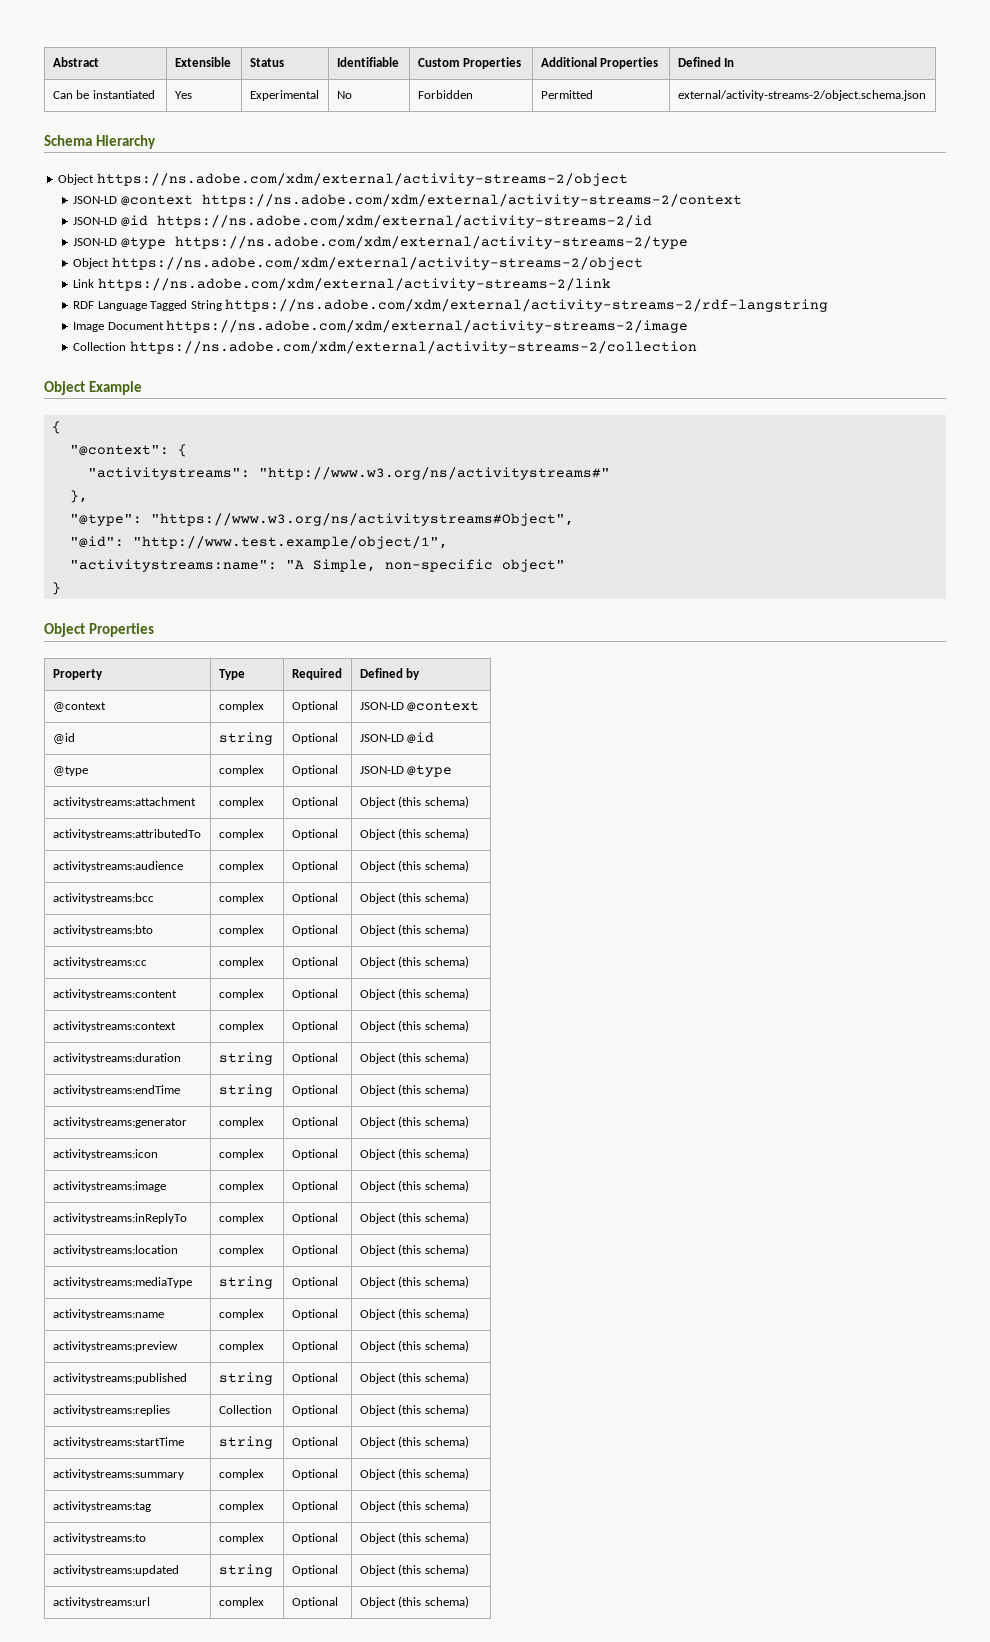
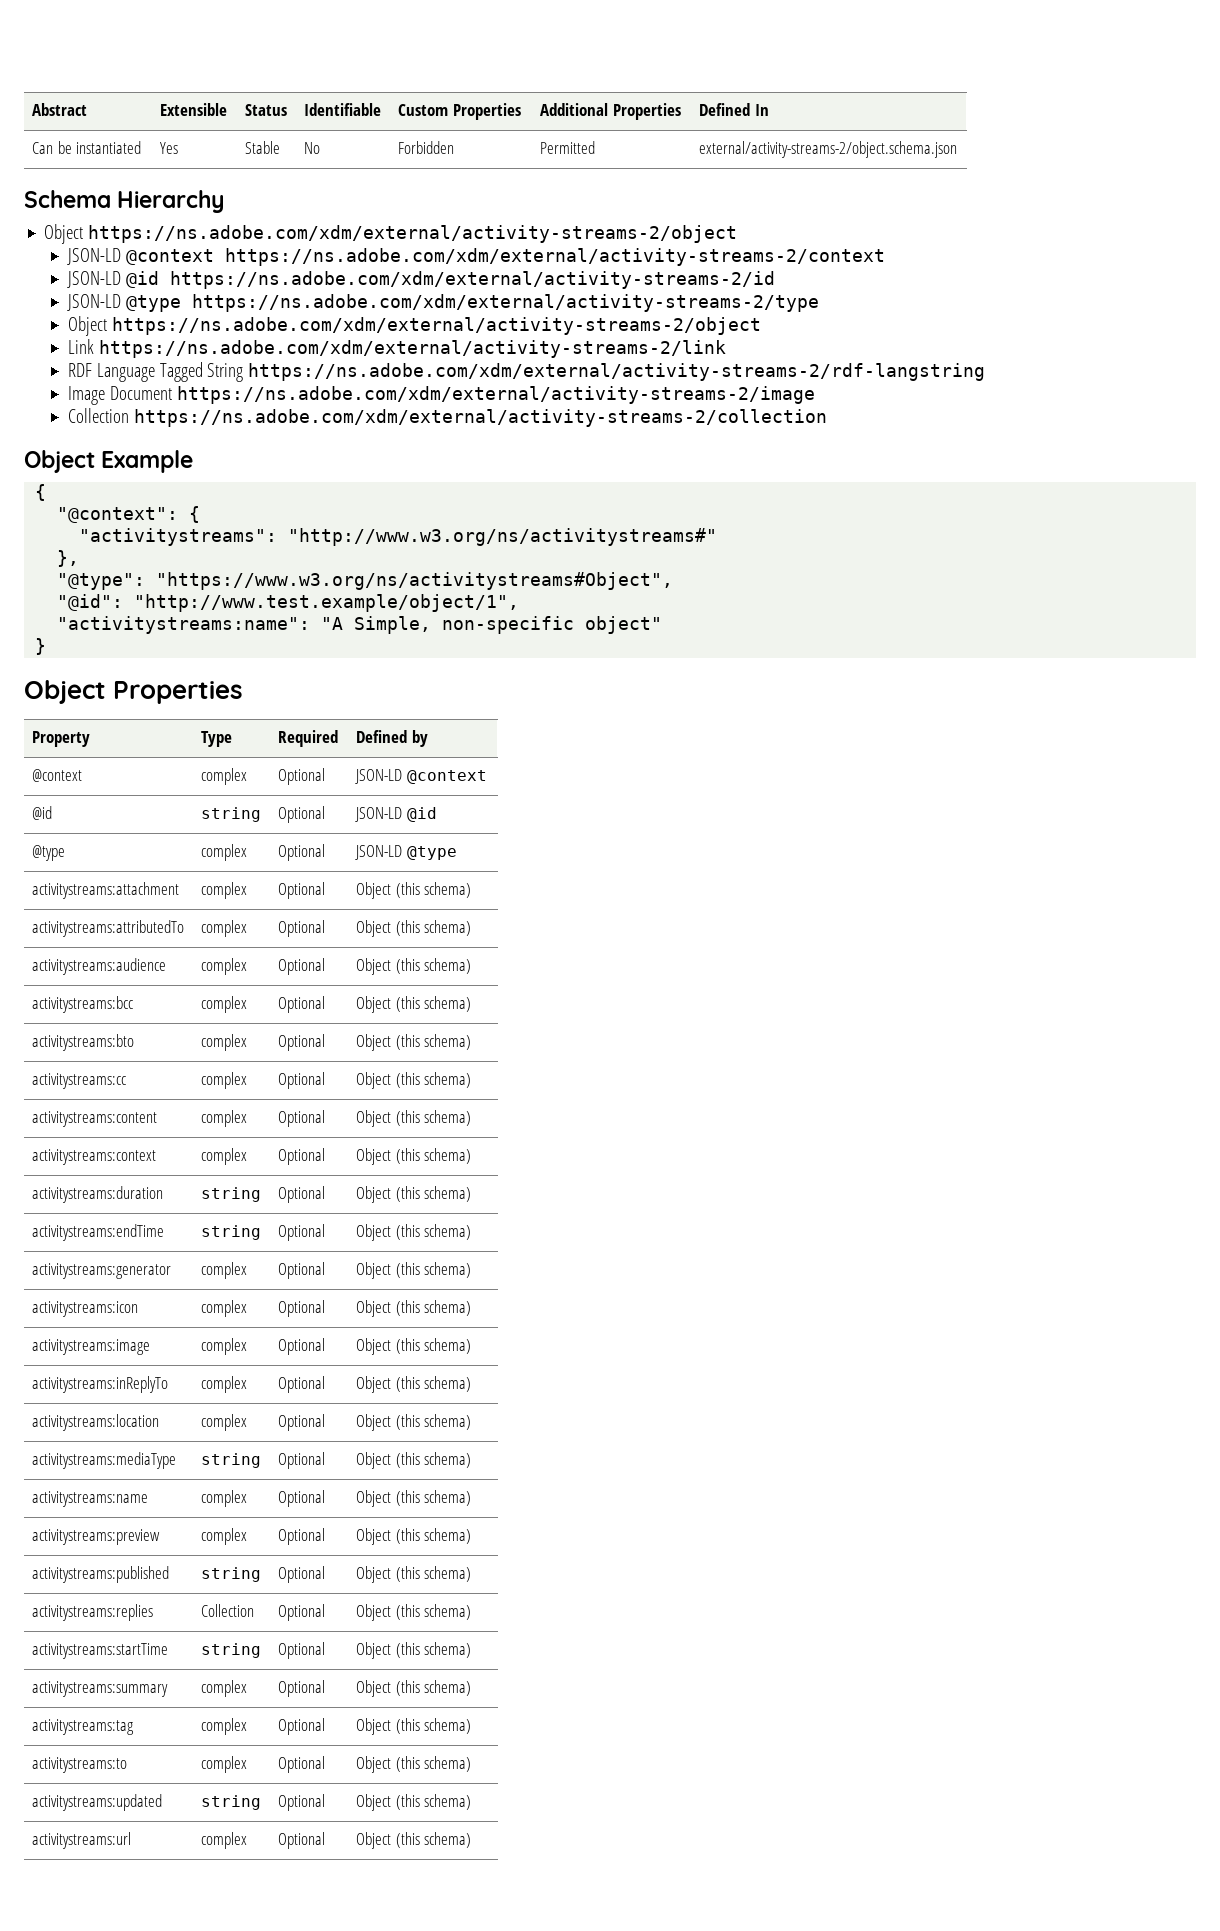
[249,90,319,101] Experimental -> [245,141,281,154] Stable

